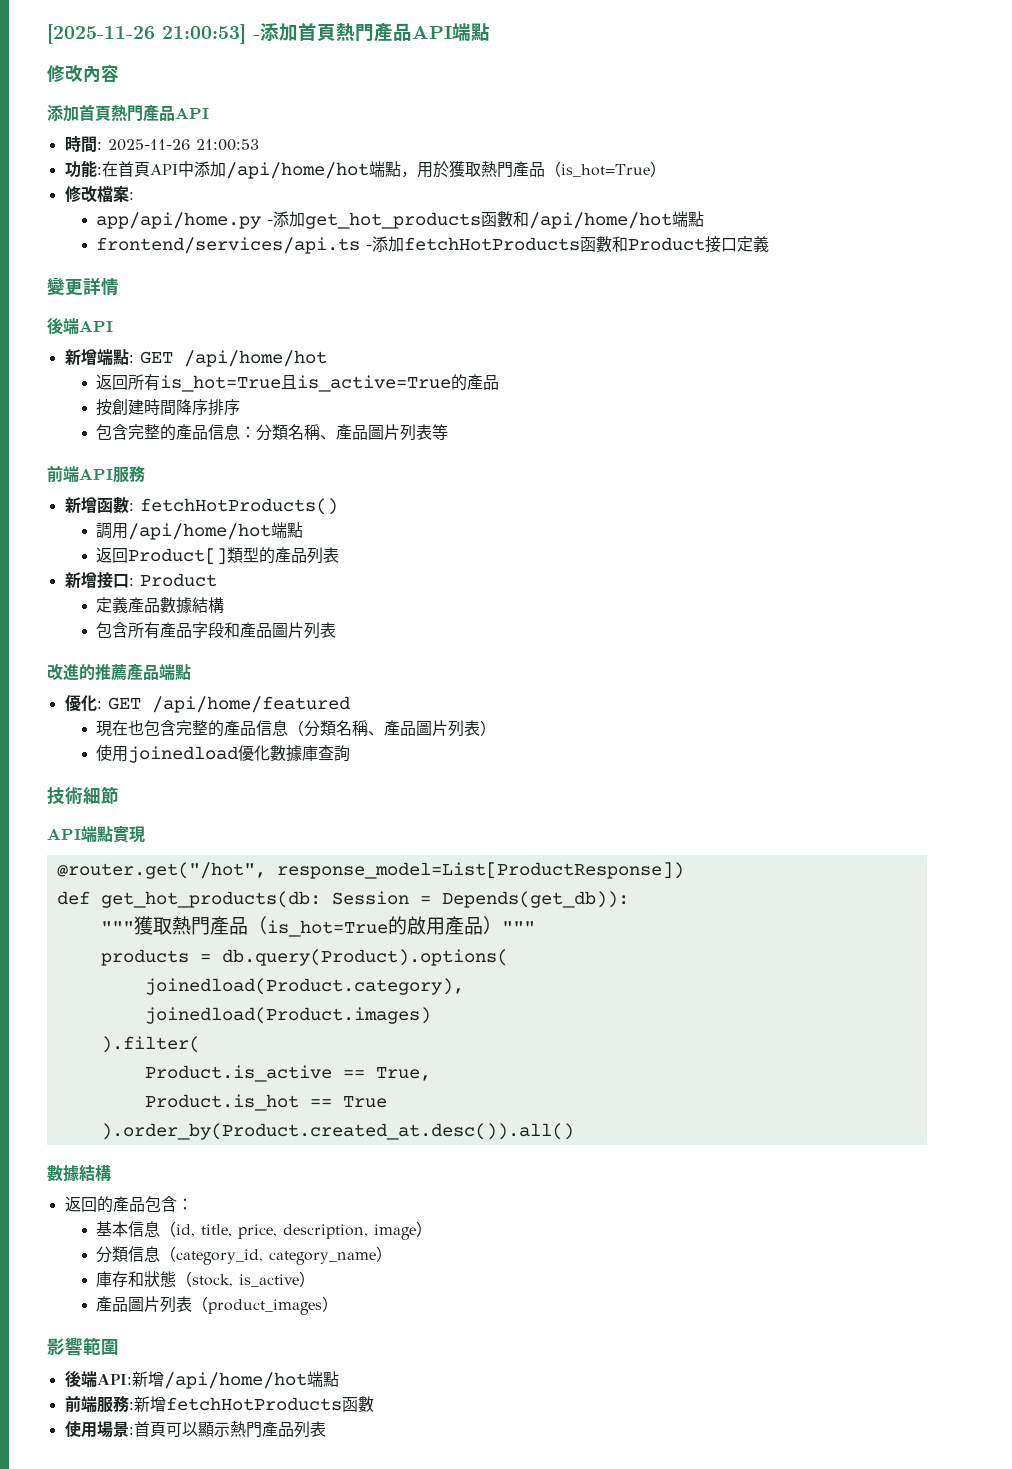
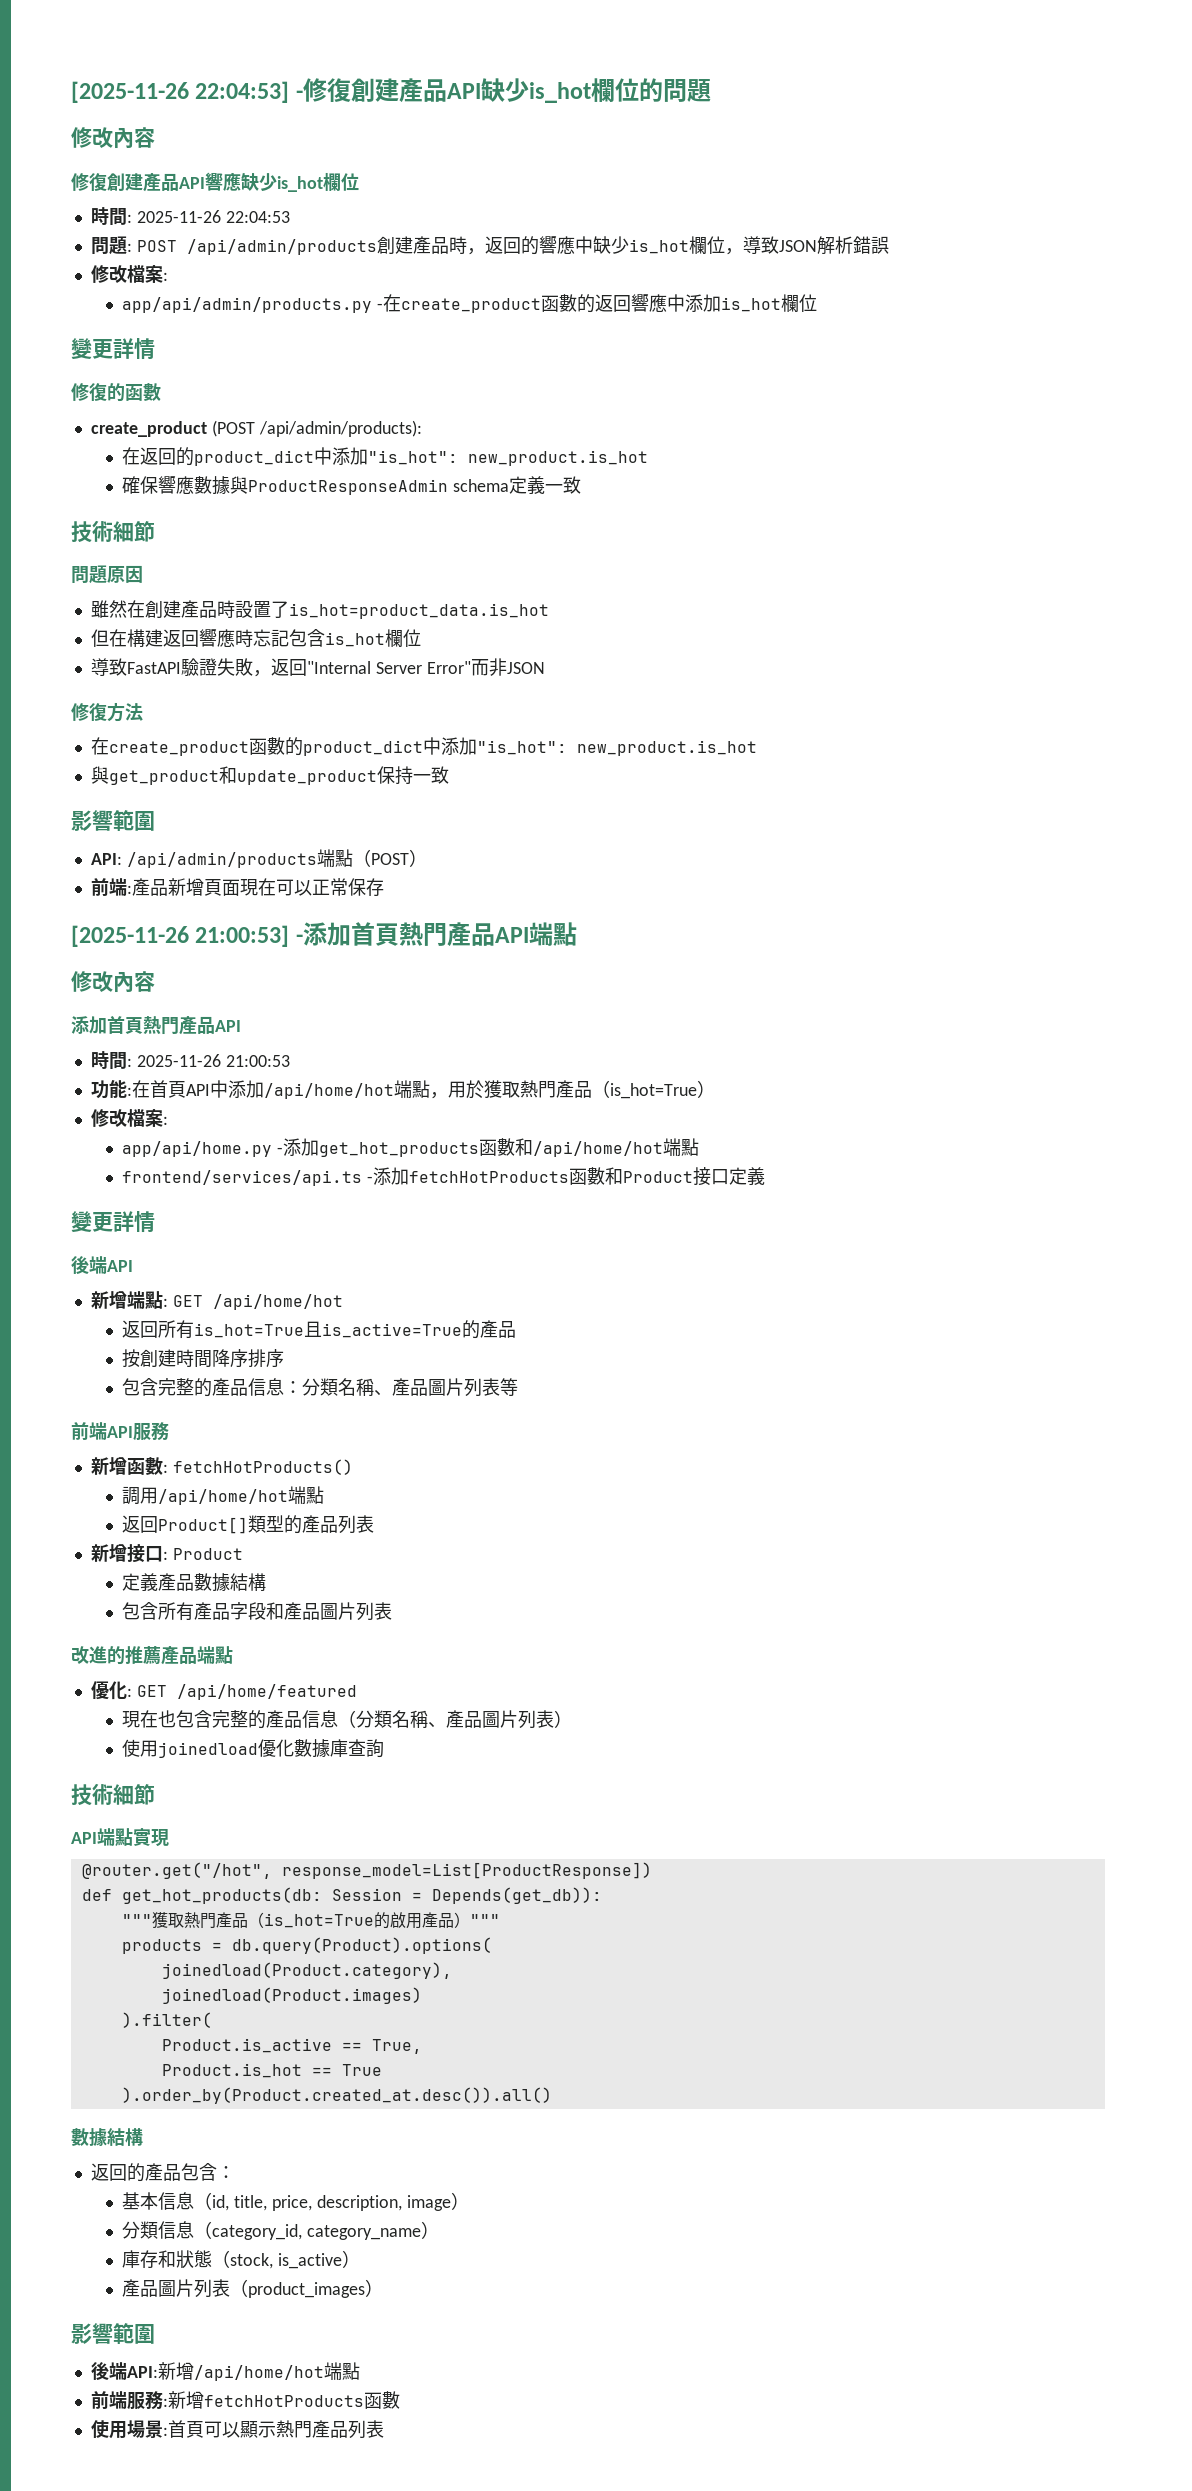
[47,24,155,44] [2025-11-26 -> [71,78,711,103] [71,127,155,149] [71,172,359,192] [90,207,290,225] [90,236,889,255] [90,265,168,283] [122,294,817,313] [71,338,155,360] [71,383,161,402] [90,420,422,437] [122,447,649,466] [122,476,581,495] [71,520,155,543] [71,565,143,584] [90,600,549,619] [90,629,421,647] [90,658,545,677] [71,702,143,722] [90,737,757,756] [90,766,449,785] [71,810,155,831] [90,849,427,868] [90,878,384,897] [71,925,189,947] [2025-11-26 22:04:53] -修復創建產品API缺少is_hot欄位的問題 // 修改內容 // 修復創建產品API響應缺少is_hot欄位 // 時間: 2025-11-26 22:04:53 // 問題: POST /api/admin/products創建產品時，返回的響應中缺少is_hot欄位，導致JSON解析錯誤 // 修改檔案: // app/api/admin/products.py -在create_product函數的返回響應中添加is_hot欄位 // 變更詳情 // 修復的函數 // create_product (POST /api/admin/products): // 在返回的product_dict中添加"is_hot": new_product.is_hot // 確保響應數據與ProductResponseAdmin schema定義一致 // 技術細節 // 問題原因 // 雖然在創建產品時設置了is_hot=product_data.is_hot // 但在構建返回響應時忘記包含is_hot欄位 // 導致FastAPI驗證失敗，返回"Internal Server Error"而非JSON // 修復方法 // 在create_product函數的product_dict中添加"is_hot": new_product.is_hot // 與get_product和update_product保持一致 // 影響範圍 // API: /api/admin/products端點（POST） // 前端:產品新增頁面現在可以正常保存 // [2025-11-26

